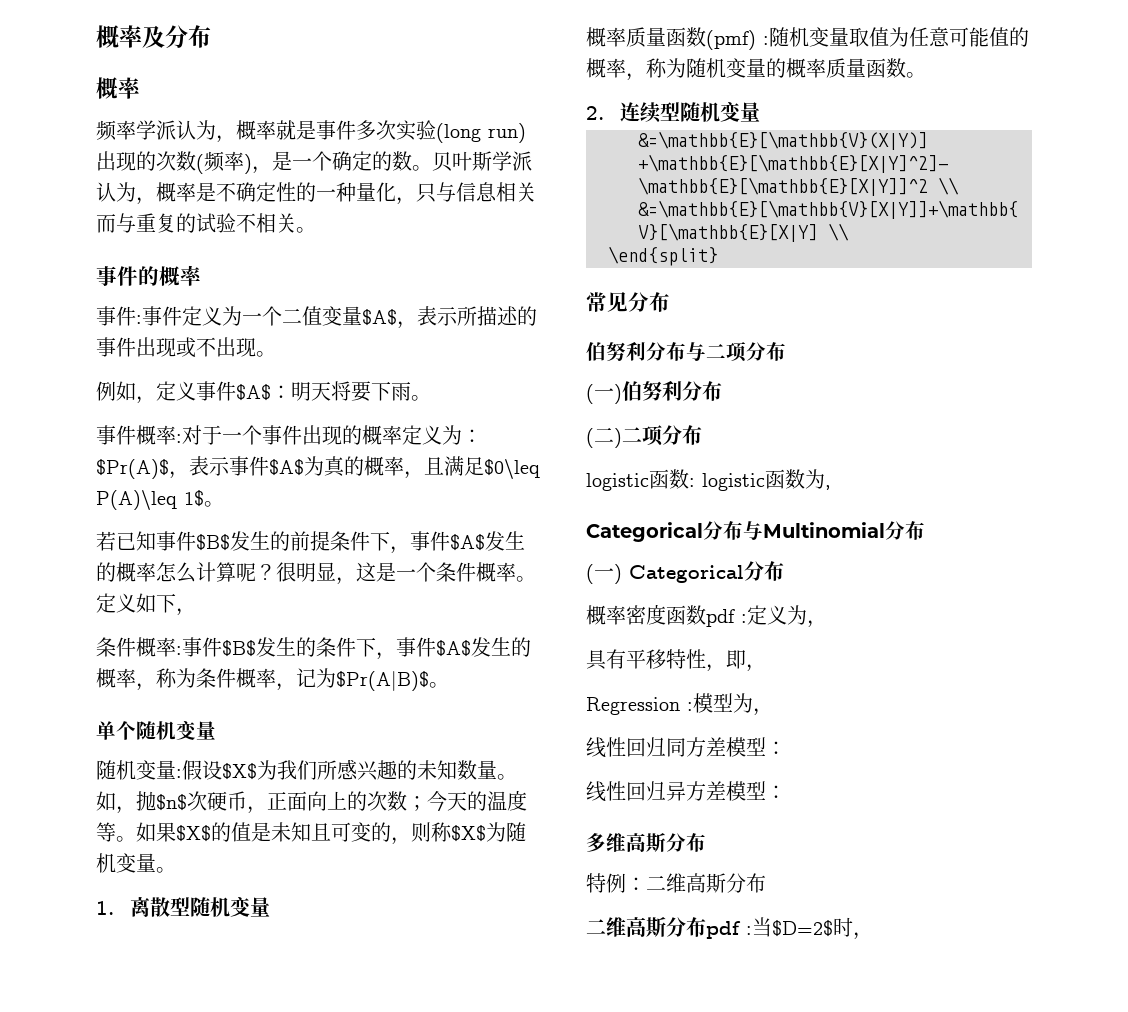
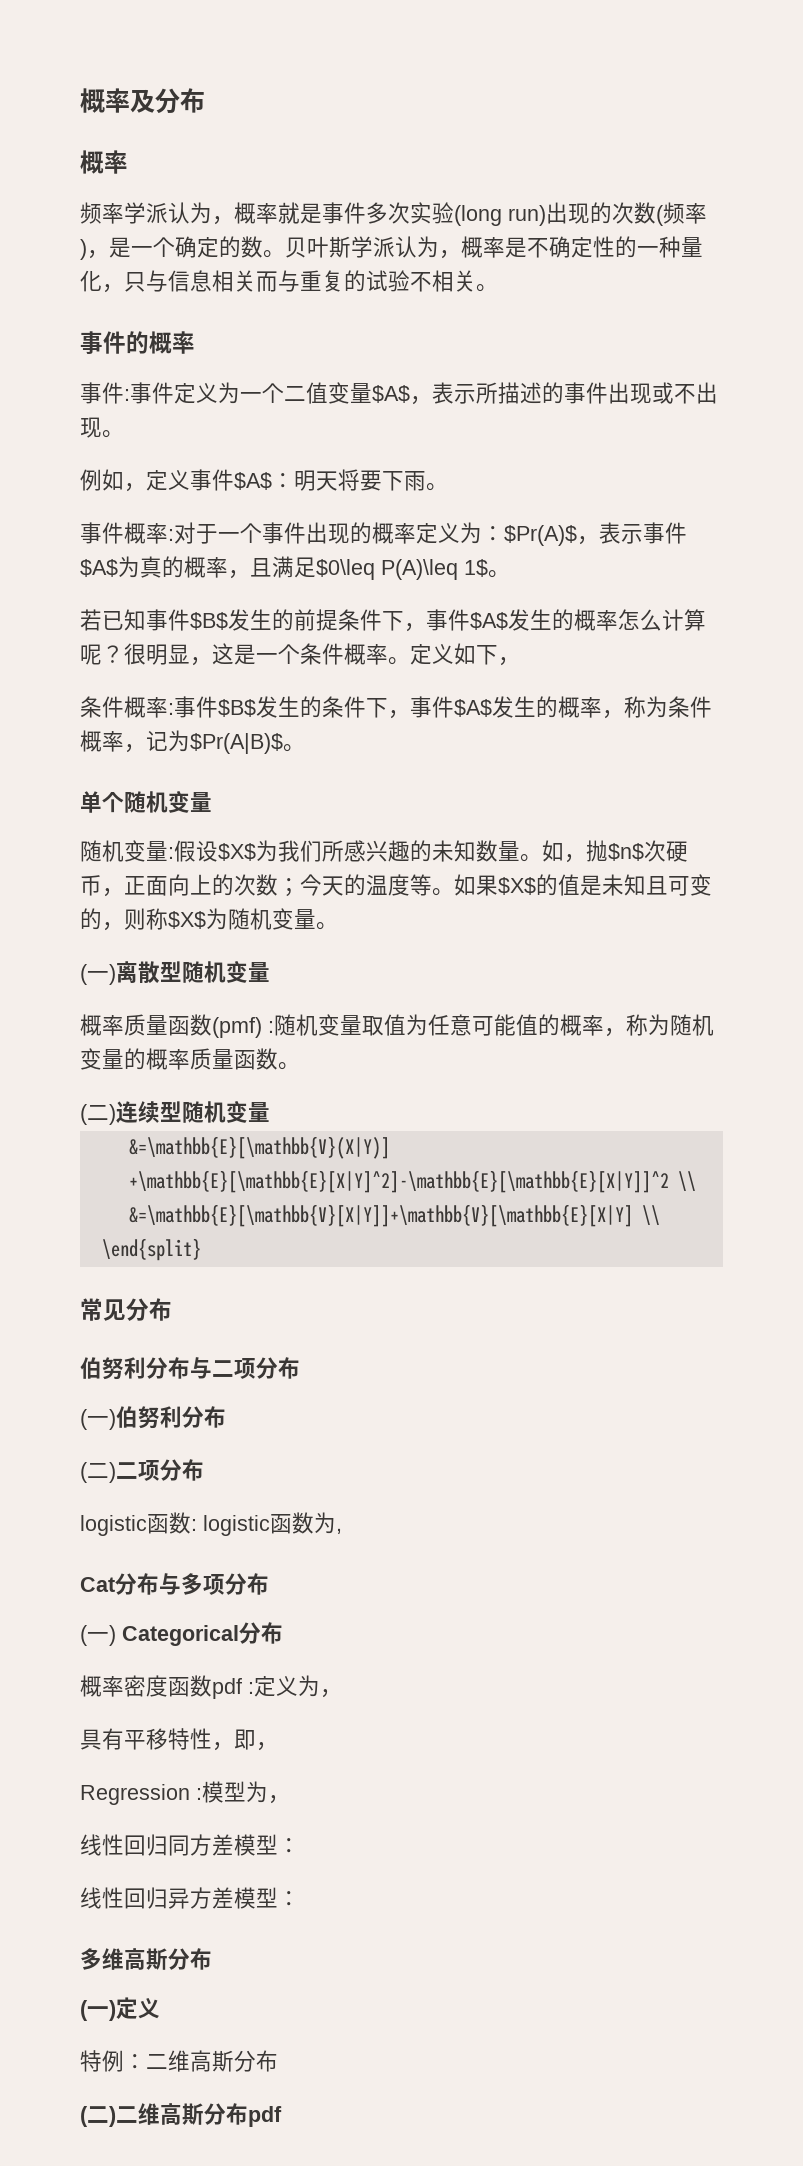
[96,901,114,915] 1. -> [80,964,116,985] (一)
[586,106,604,120] 2. -> [80,1104,116,1125] (二)
[586,521,885,542] Categorical分布与Multinomial -> [80,1573,225,1595] Cat分布与多项
(706, 842) none -> [80,1997,160,2021] // (一)定义
(766, 883) none -> [80,2106,116,2127] (二)
[746,917,873,940] :当$D=2$时， -> (282, 2116) none

